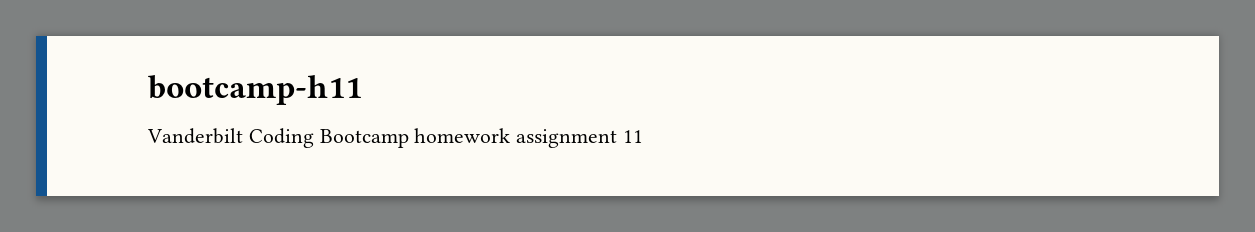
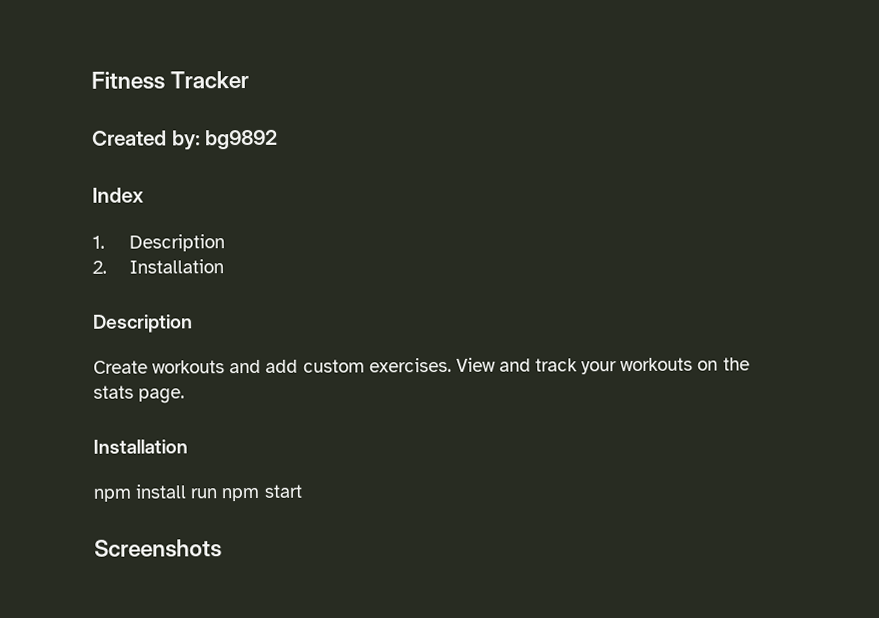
[148,75,362,105] [147,128,644,148] bootcamp-h11 // Vanderbilt Coding Bootcamp homework assignment 11 -> [91,70,250,90] [92,129,279,151] [92,187,144,203] [92,234,225,252] [92,259,224,274] [93,314,193,333] [93,357,750,375] [93,385,186,404] [93,439,188,454] [93,484,302,502] [94,539,222,558] Fitness Tracker // Created by: bg9892 // Index // 1. Description // 2. Installation // Description // Create workouts and add custom exercises. View and track your workouts on the stats page. // Installation // npm install run npm start // Screenshots

